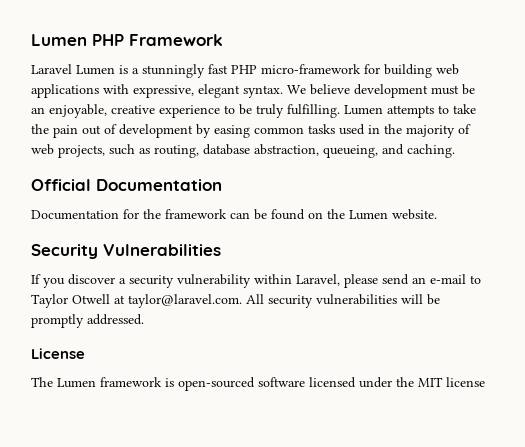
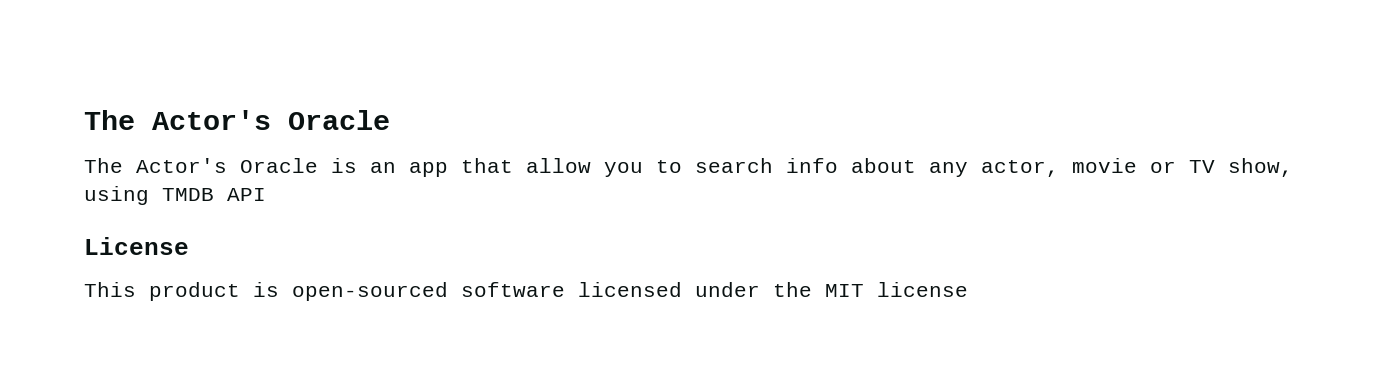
[31,34,223,46] [31,64,459,78] [31,84,475,98] [31,104,476,118] [31,124,471,138] [31,144,455,158] [31,179,222,191] [31,209,437,220] [31,244,221,259] [31,274,481,288] [31,294,440,308] [31,314,144,328] [31,348,85,359] [31,377,162,388] Lumen PHP Framework // Laravel Lumen is a stunningly fast PHP micro-framework for building web applications with expressive, elegant syntax. We believe development must be an enjoyable, creative experience to be truly fulfilling. Lumen attempts to take the pain out of development by easing common tasks used in the majority of web projects, such as routing, database abstraction, queueing, and caching. // Official Documentation // Documentation for the framework can be found on the Lumen website. // Security Vulnerabilities // If you discover a security vulnerability within Laravel, please send an e-mail to Taylor Otwell at taylor@laravel.com. All security vulnerabilities will be promptly addressed. // License // The Lumen framework -> [84,110,390,130] [84,158,1293,177] [84,186,266,205] [84,237,189,255] [84,282,240,301] The Actor's Oracle // The Actor's Oracle is an app that allow you to search info about any actor, movie or TV show, using TMDB API // License // This product

